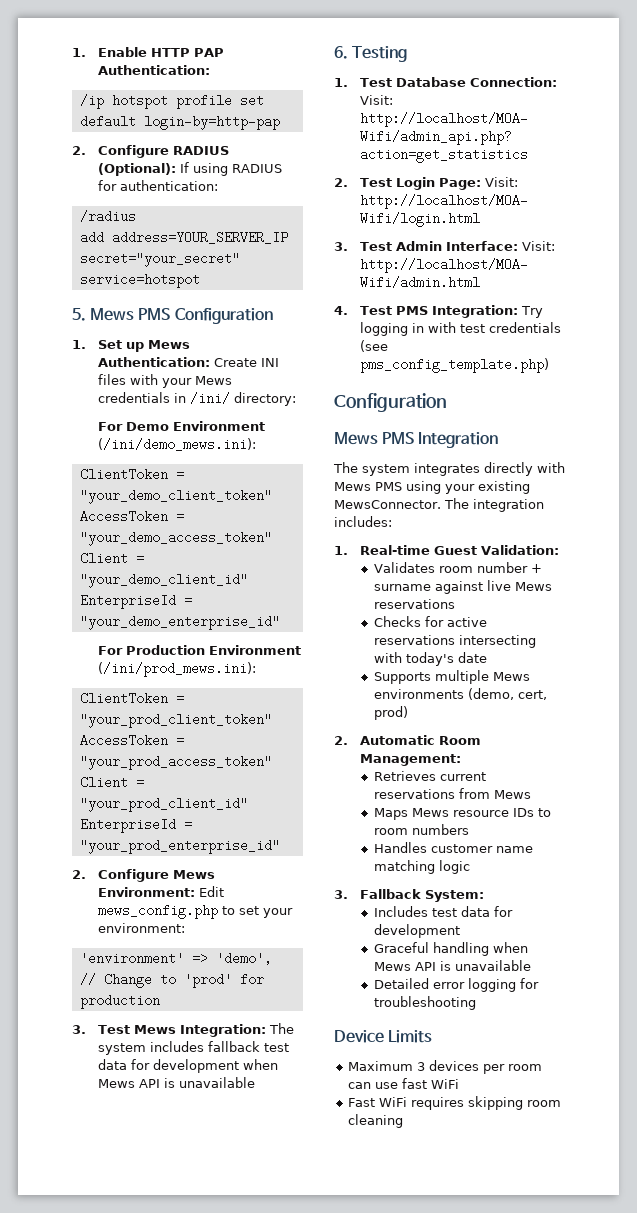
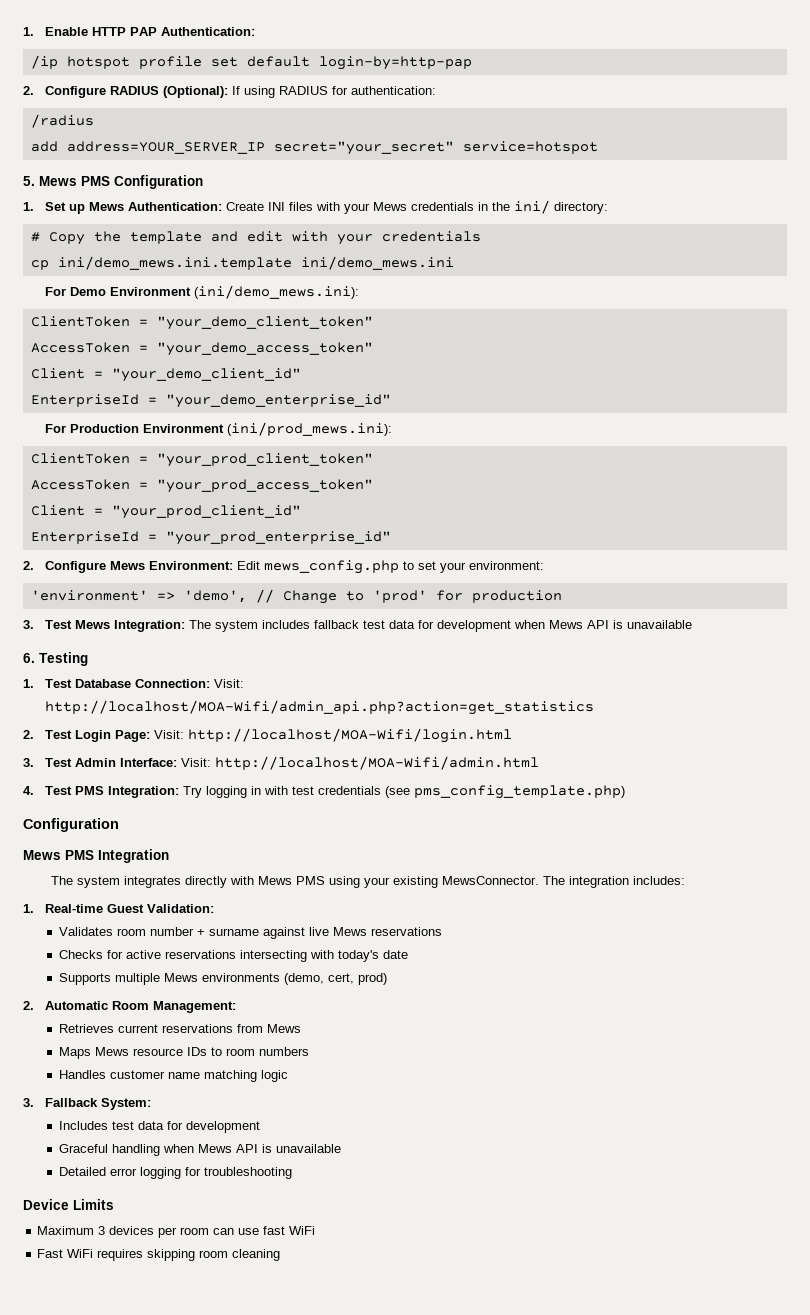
[189,392,230,405] /ini/ -> [491,200,550,214] the ini/
(296, 399) none -> [30,231,481,245] [30,256,454,270] // # Copy the template and edit with your credentials // cp ini/demo_mews.ini.template ini/demo_mews.ini
[97,438,256,451] (/ini/demo_mews.ini): -> [193,285,359,299] (ini/demo_mews.ini):
[97,662,256,677] (/ini/prod_mews.ini): -> [226,422,392,436] (ini/prod_mews.ini):

